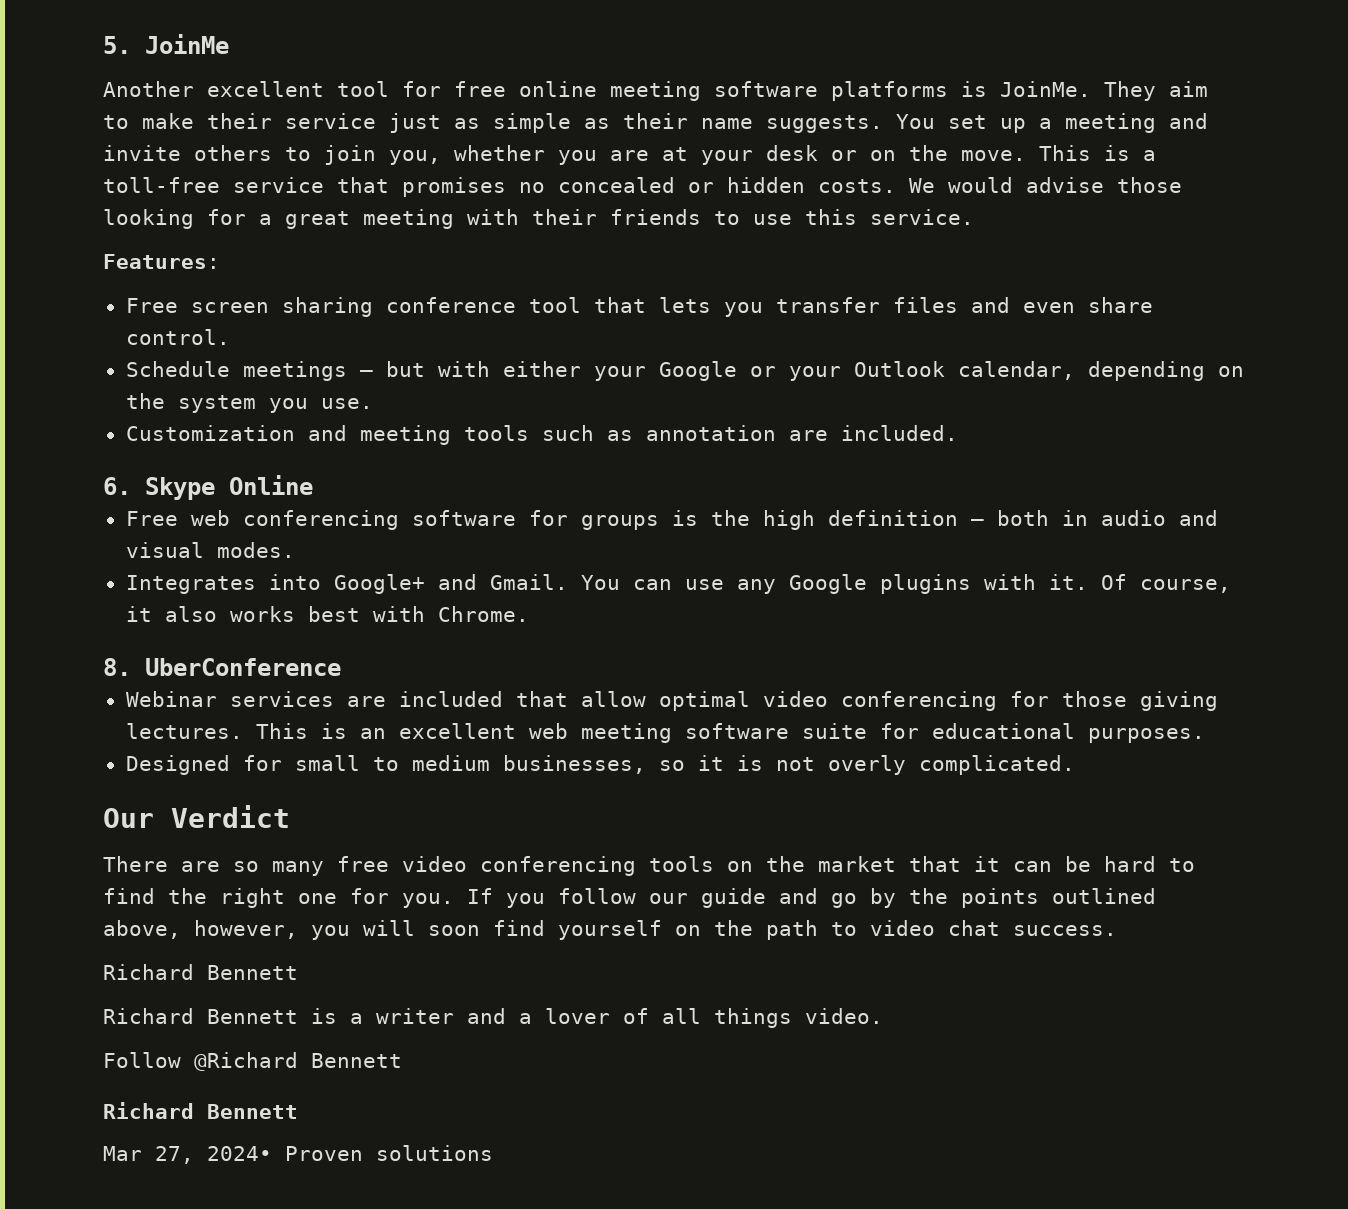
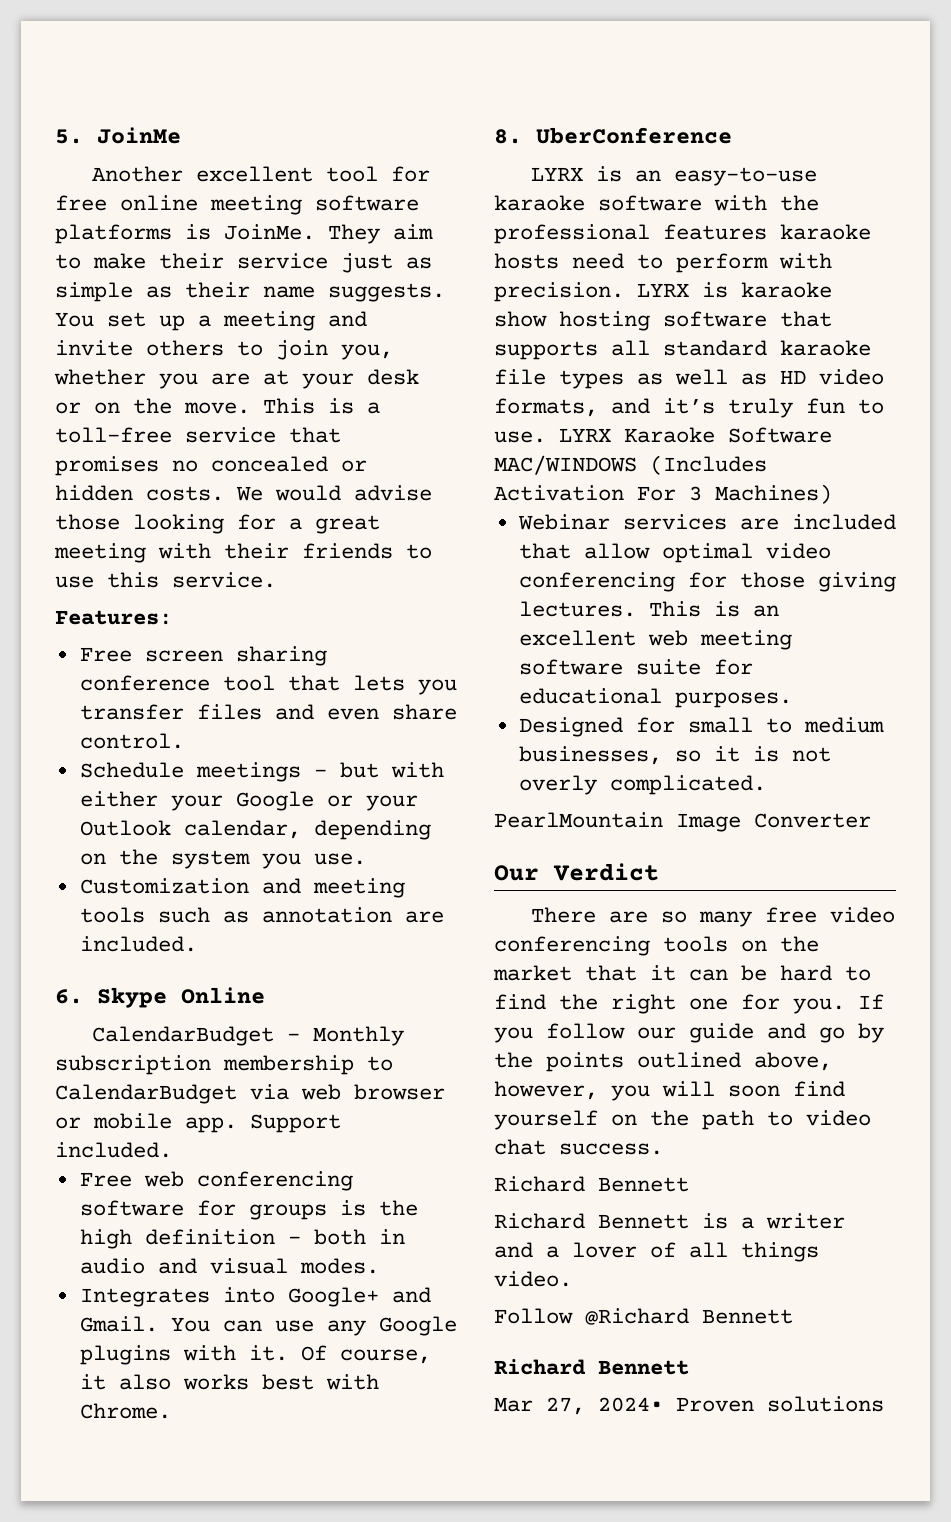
(313, 485) none -> [92,1026,405,1046] [55,1055,393,1075] [55,1084,445,1104] [55,1113,341,1133] [55,1142,172,1158] // CalendarBudget - Monthly subscription membership to CalendarBudget via web browser or mobile app. Support included.
(341, 667) none -> [531,166,818,186] [494,195,819,211] [494,224,871,244] [494,253,832,273] [494,282,832,302] [494,311,832,331] [494,340,871,360] [494,369,884,389] [494,398,884,418] [494,427,832,443] [494,455,767,475] [494,484,832,504] // LYRX is an easy-to-use karaoke software with the professional features karaoke hosts need to perform with precision. LYRX is karaoke show hosting software that supports all standard karaoke file types as well as HD video formats, and it’s truly fun to use. LYRX Karaoke Software MAC/WINDOWS (Includes Activation For 3 Machines)
(1075, 765) none -> [494,812,871,832] // PearlMountain Image Converter

